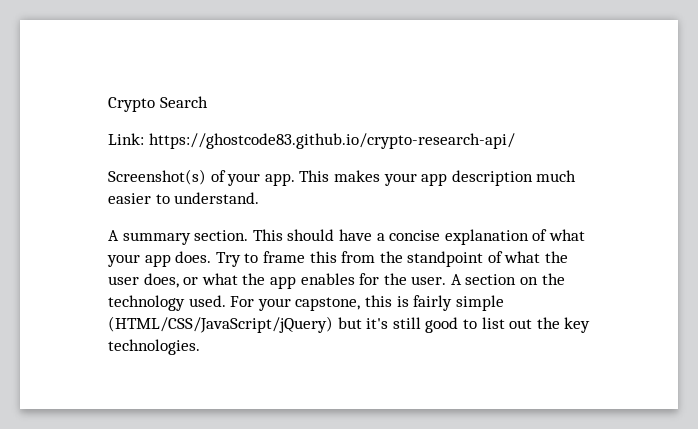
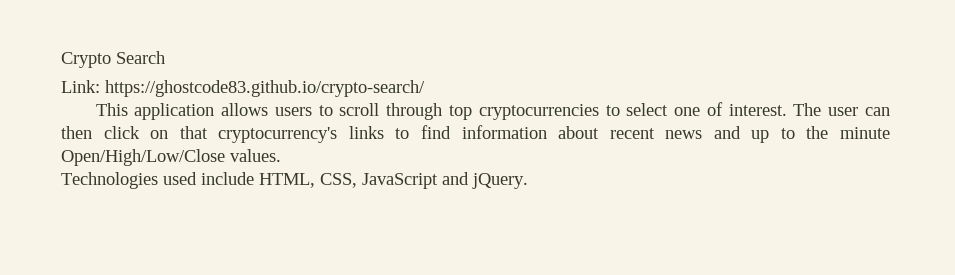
[148,133,515,149] [108,169,577,186] [108,192,260,204] [108,229,585,245] [107,251,569,267] [108,273,565,289] [108,295,504,311] [108,316,591,333] [108,339,200,355] https://ghostcode83.github.io/crypto-research-api/ // Screenshot(s) of your app. This makes your app description much easier to understand. // A summary section. This should have a concise explanation of what your app does. Try to frame this from the standpoint of what the user does, or what the app enables for the user. A section on the technology used. For your capstone, this is fairly simple (HTML/CSS/JavaScript/jQuery) but it's still good to list out the key technologies. -> [105,80,425,97] [95,102,890,120] [61,125,890,143] [61,149,281,166] [61,172,528,189] https://ghostcode83.github.io/crypto-search/ // This application allows users to scroll through top cryptocurrencies to select one of interest. The user can then click on that cryptocurrency's links to find information about recent news and up to the minute Open/High/Low/Close values. // Technologies used include HTML, CSS, JavaScript and jQuery.

